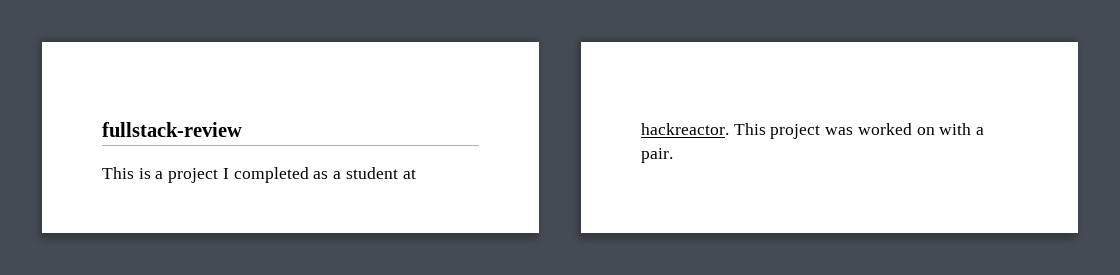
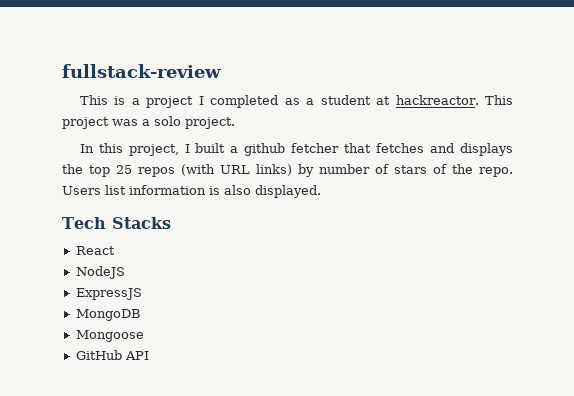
[857,123,985,135] [641,148,673,163] worked on with a pair. -> [142,116,235,129] [79,143,514,156] [62,164,513,177] [62,185,321,198] [62,217,171,229] [75,246,115,255] [75,266,125,279] [75,288,142,300] [75,309,141,321] [75,330,144,342] [75,350,149,360] a solo project. // In this project, I built a github fetcher that fetches and displays the top 25 repos (with URL links) by number of stars of the repo. Users list information is also displayed. // Tech Stacks // React // NodeJS // ExpressJS // MongoDB // Mongoose // GitHub API

